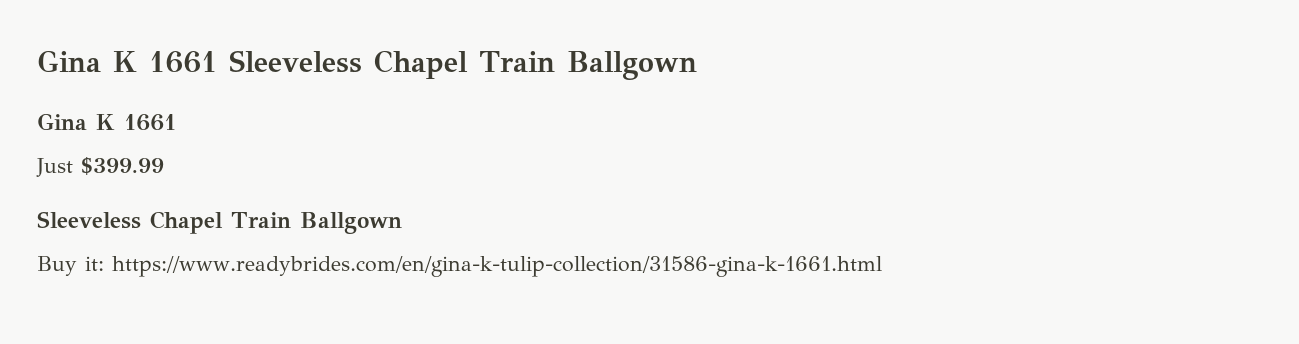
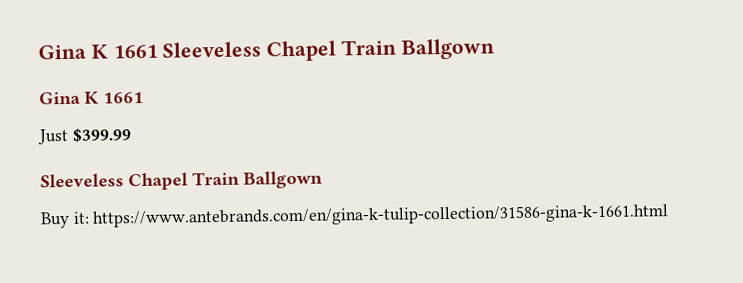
[112,256,882,277] https://www.readybrides.com/en/gina-k-tulip-collection/31586-gina-k-1661.html -> [92,204,670,228] https://www.antebrands.com/en/gina-k-tulip-collection/31586-gina-k-1661.html

